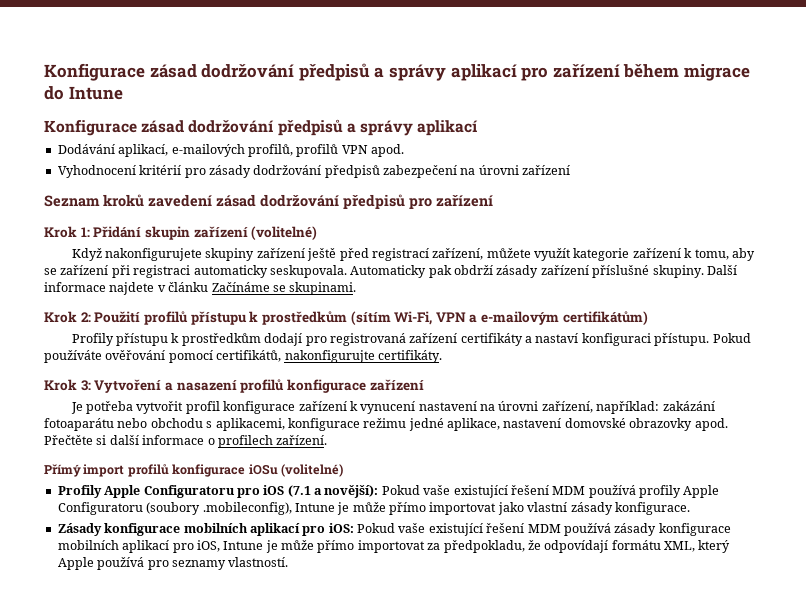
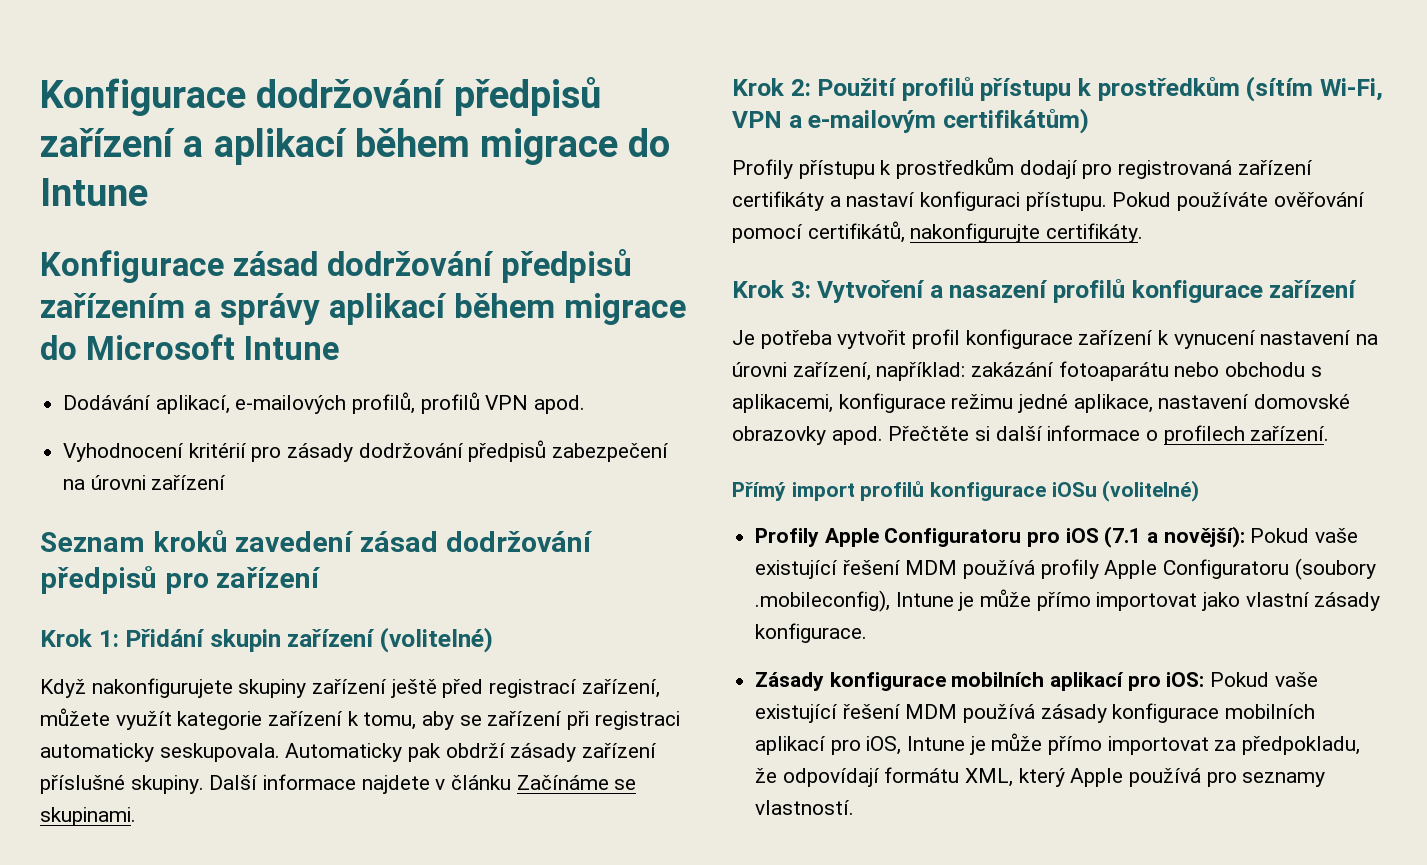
[44,63,620,81] Konfigurace zásad dodržování předpisů a správy aplikací pro zařízení -> [40,77,601,116] [40,128,347,165] Konfigurace dodržování předpisů zařízení a aplikací
[346,120,479,136] a správy aplikací -> [40,293,686,325] [40,334,339,360] zařízením a správy aplikací během migrace do Microsoft Intune

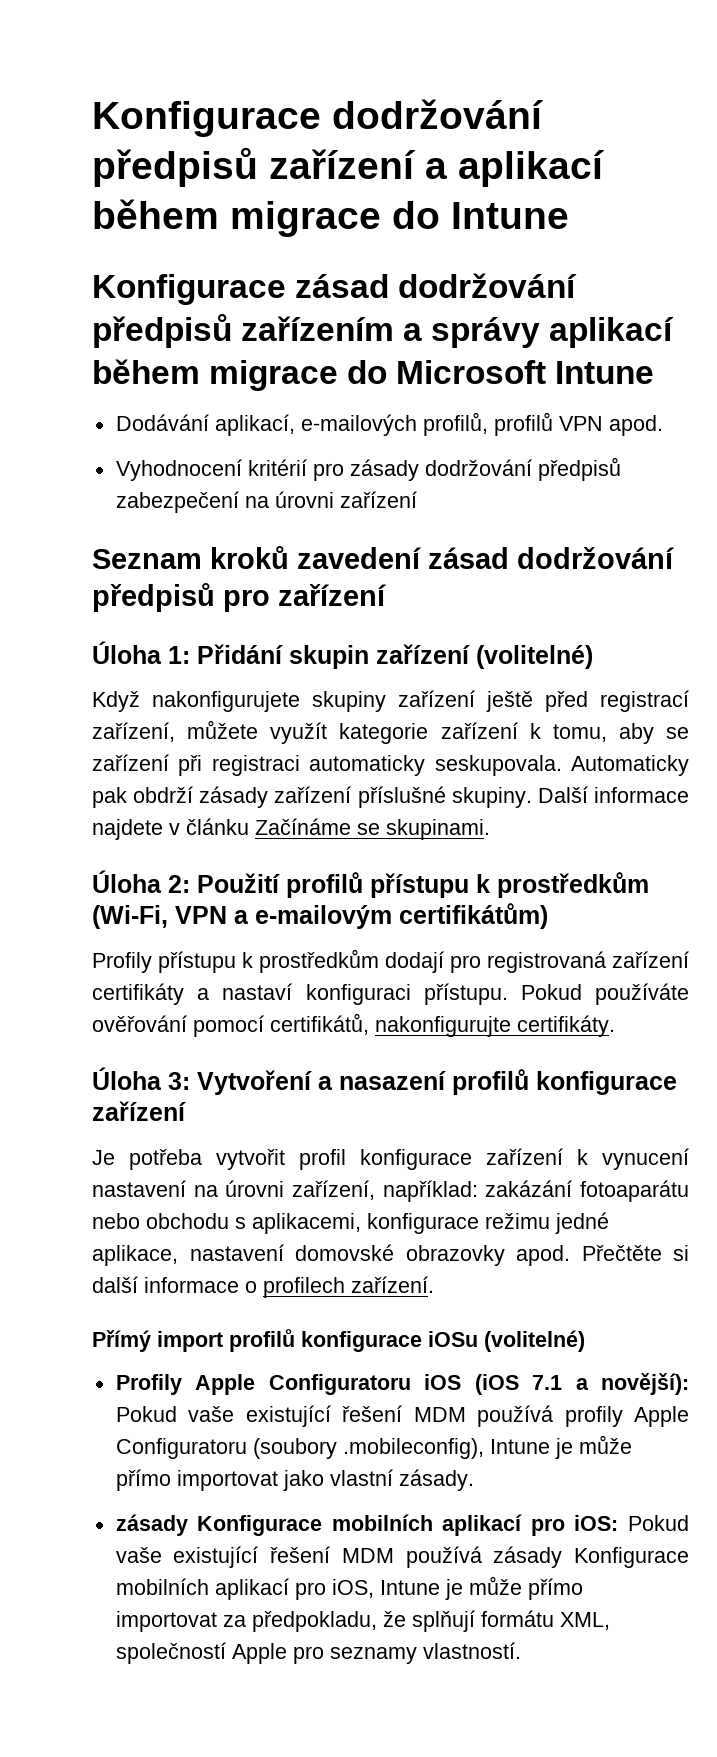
[40,629,92,647] Krok -> [92,641,162,664] Úloha
[732,78,784,96] Krok -> [92,870,162,893] Úloha
[1246,76,1383,102] (sítím Wi-Fi, -> [92,905,168,929] (Wi-Fi,
[732,280,784,298] Krok -> [92,1067,162,1090] Úloha
[1027,526,1142,548] pro iOS (7.1 -> [424,1374,563,1395] iOS (iOS 7.1
[1314,592,1381,611] [755,623,868,643] [755,672,946,691] zásady konfigurace. // Zásady konfigurace -> [398,1469,474,1491] [115,1514,323,1536] zásady. // zásady Konfigurace
[1112,703,1220,723] konfigurace -> [574,1547,689,1568] Konfigurace
[782,768,880,787] odpovídají -> [411,1610,475,1632] splňují
[1018,768,1202,787] který Apple používá -> [115,1642,287,1664] společností Apple

